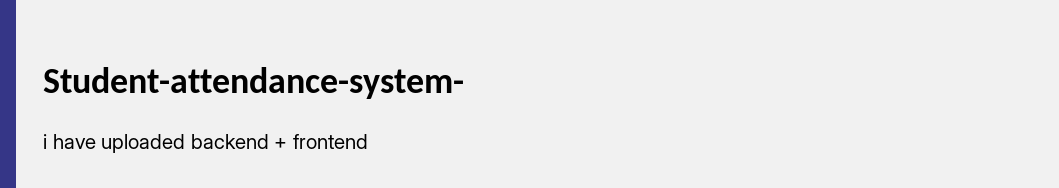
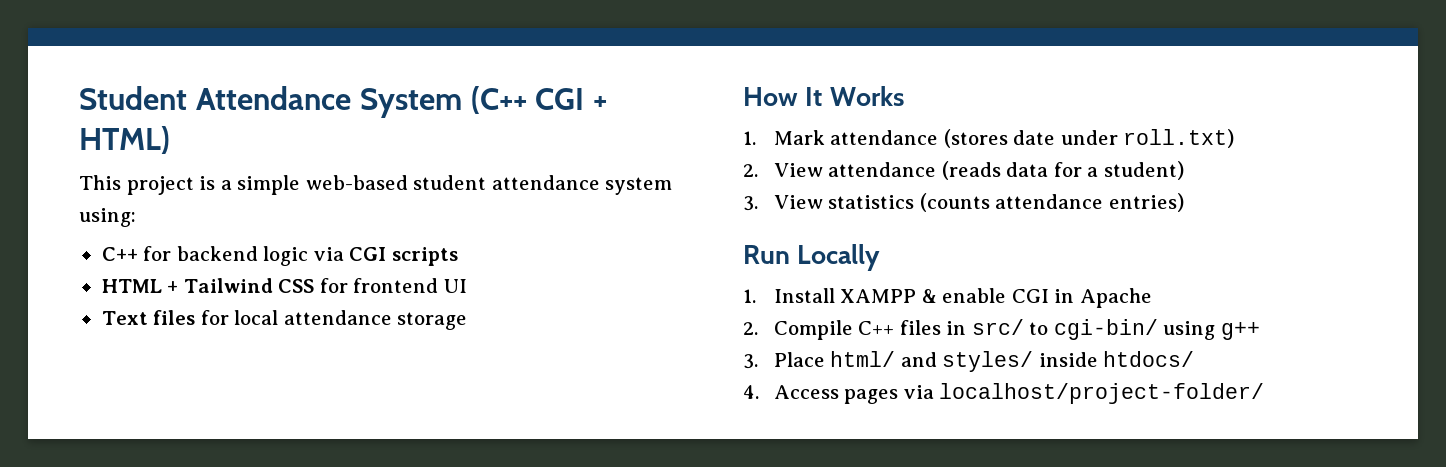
[43,67,464,99] [43,134,368,153] Student-attendance-system- // i have uploaded backend + frontend -> [79,86,607,118] [79,126,170,154] [79,175,673,195] [79,208,136,227] [101,246,458,266] [101,278,467,293] [101,310,468,330] [743,86,904,106] [743,129,1235,148] [743,161,1184,180] [743,193,1184,212] [743,244,881,271] [743,288,1152,308] [743,319,1260,340] [743,351,1195,372] [743,383,1265,404] Student Attendance System (C++ CGI + HTML) // This project is a simple web-based student attendance system using: // C++ for backend logic via CGI scripts // HTML + Tailwind CSS for frontend UI // Text files for local attendance storage // How It Works // 1. Mark attendance (stores date under roll.txt) // 2. View attendance (reads data for a student) // 3. View statistics (counts attendance entries) // Run Locally // 1. Install XAMPP & enable CGI in Apache // 2. Compile C++ files in src/ to cgi-bin/ using g++ // 3. Place html/ and styles/ inside htdocs/ // 4. Access pages via localhost/project-folder/

